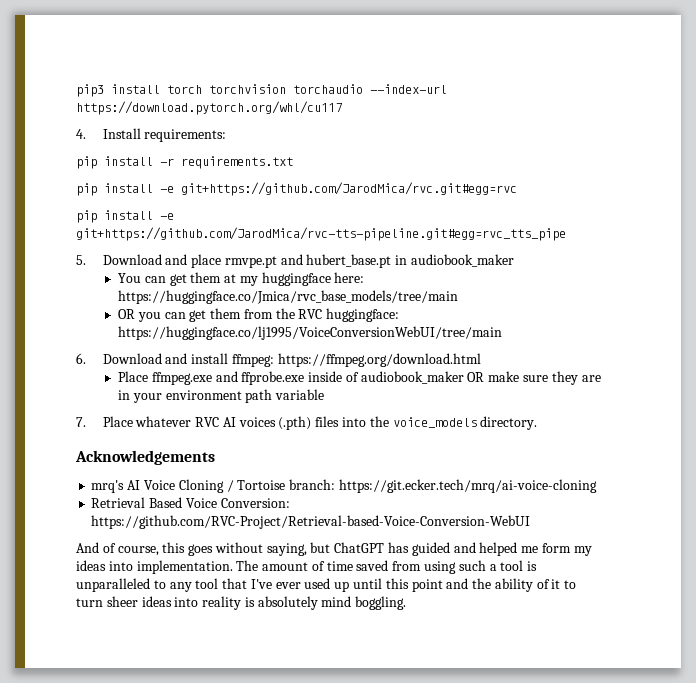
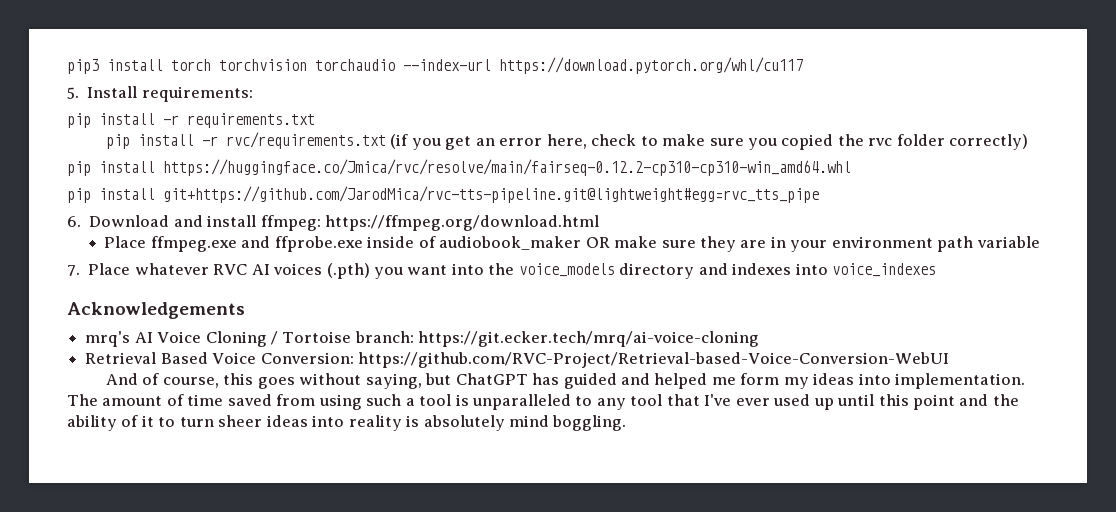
[76,129,86,139] 4. -> [67,87,79,99] 5.
[160,182,517,196] [76,210,174,223] [76,227,566,241] [76,254,515,268] [117,272,365,286] [117,290,458,304] [117,308,400,322] [117,326,502,340] -e git+https://github.com/JarodMica/rvc.git#egg=rvc // pip install -e git+https://github.com/JarodMica/rvc-tts-pipeline.git#egg=rvc_tts_pipe // 5. Download and place rmvpe.pt and hubert_base.pt in audiobook_maker // You can get them at my huggingface here: https://huggingface.co/Jmica/rvc_base_models/tree/main // OR you can get them from the RVC huggingface: https://huggingface.co/lj1995/VoiceConversionWebUI/tree/main -> [201,132,1029,150] [67,159,851,176] [67,186,819,203] -r rvc/requirements.txt (if you get an error here, check to make sure you copied the rvc folder correctly) // pip install https://huggingface.co/Jmica/rvc/resolve/main/fairseq-0.12.2-cp310-cp310-win_amd64.whl // pip install git+https://github.com/JarodMica/rvc-tts-pipeline.git@lightweight#egg=rvc_tts_pipe
[315,416,340,427] files -> [373,265,448,279] you want
[480,416,538,430] directory. -> [619,263,937,279] directory and indexes into voice_indexes

